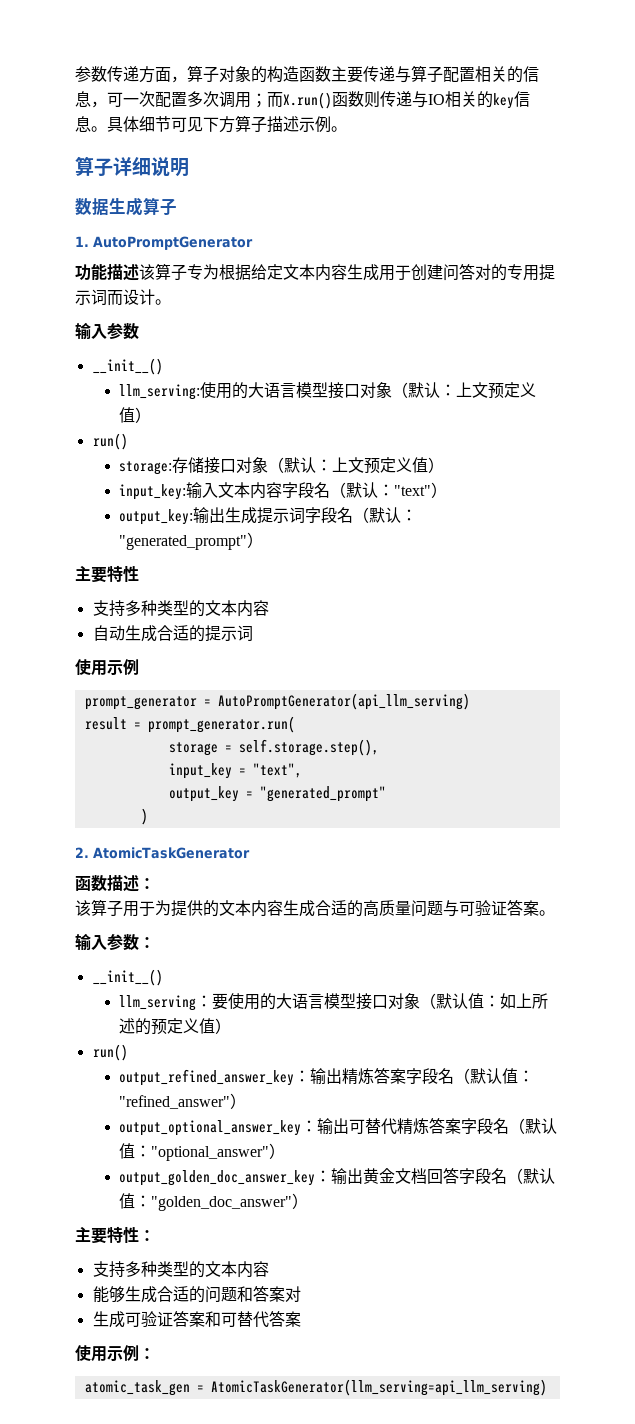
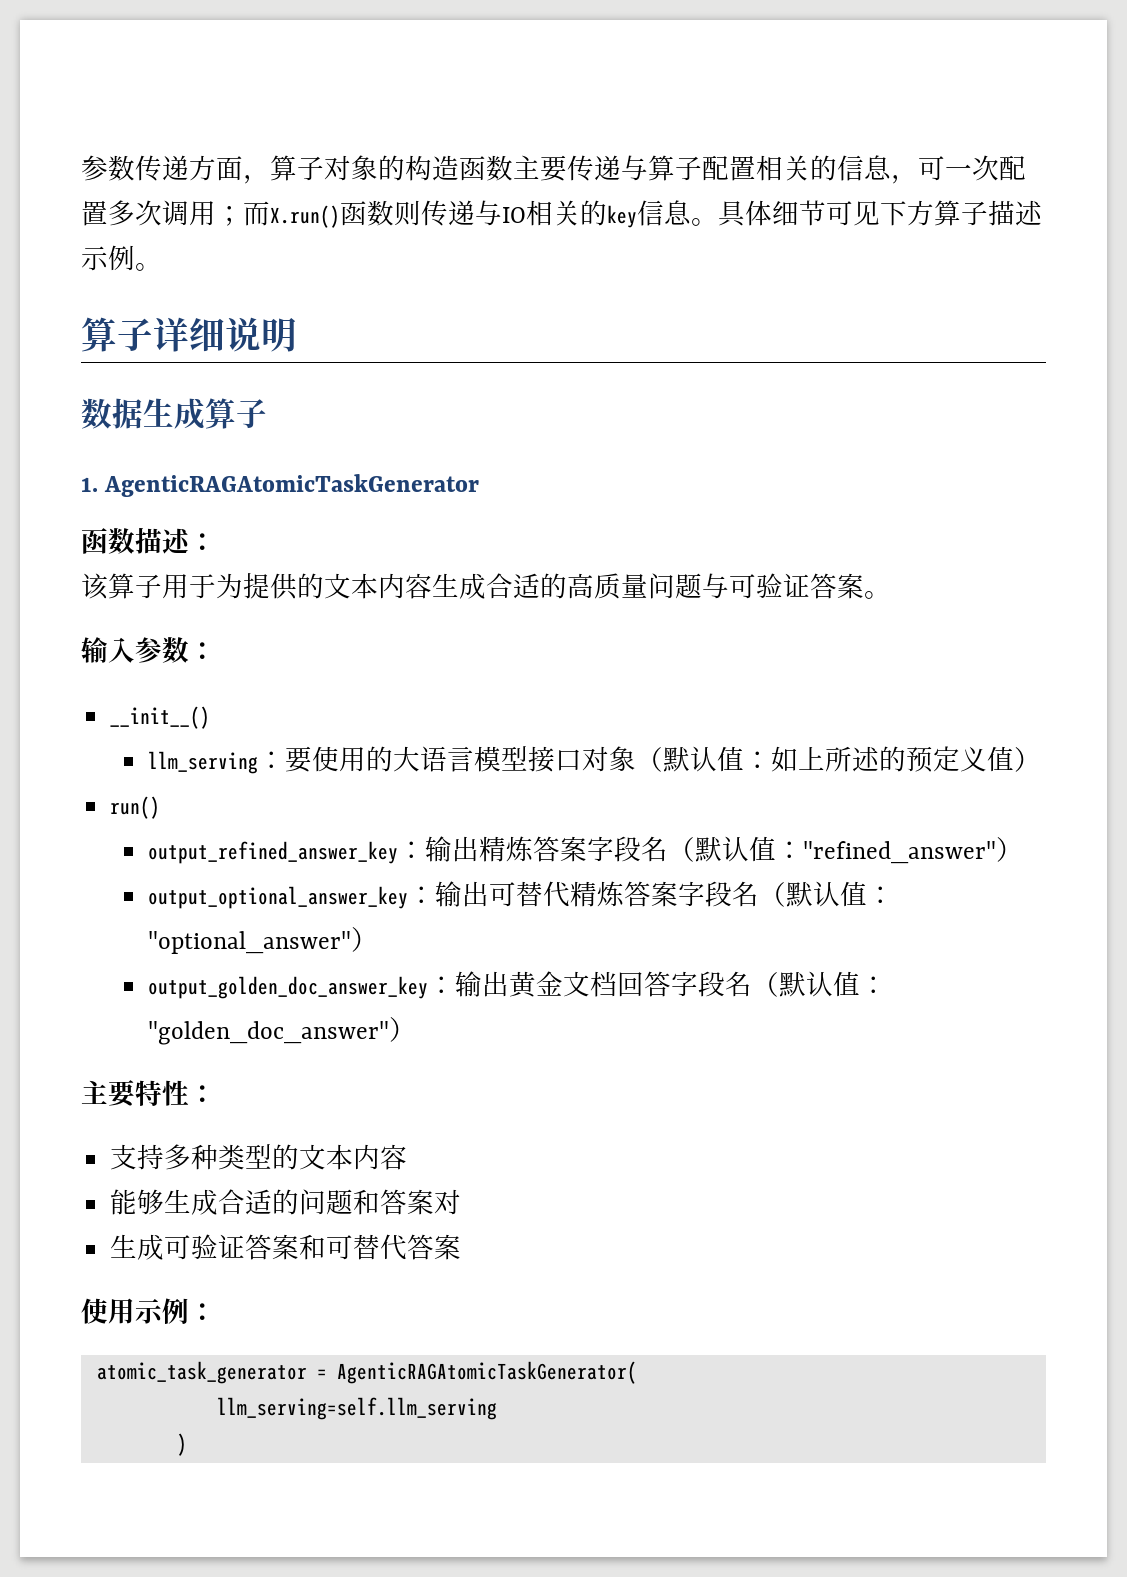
[93,236,253,250] [75,263,555,281] [75,289,171,306] [75,322,139,340] [92,358,163,375] [119,382,537,400] [119,407,152,423] [92,433,128,450] [119,457,445,475] [119,482,448,500] [119,507,418,525] [119,532,264,550] [75,565,139,583] [92,600,269,617] [92,625,253,642] [75,659,139,676] [84,693,470,710] [84,716,295,733] [168,739,379,756] [168,763,302,779] [168,786,386,802] [140,808,148,825] [75,847,250,859] AutoPromptGenerator // 功能描述该算子专为根据给定文本内容生成用于创建问答对的专用提示词而设计。 // 输入参数 // __init__() // llm_serving:使用的大语言模型接口对象（默认：上文预定义值） // run() // storage:存储接口对象（默认：上文预定义值） // input_key:输入文本内容字段名（默认："text"） // output_key:输出生成提示词字段名（默认："generated_prompt"） // 主要特性 // 支持多种类型的文本内容 // 自动生成合适的提示词 // 使用示例 // prompt_generator = AutoPromptGenerator(api_llm_serving) // result = prompt_generator.run( // storage = self.storage.step(), // input_key = "text", // output_key = "generated_prompt" // ) // 2. AtomicTaskGenerator -> [104,474,480,497] AgenticRAGAtomicTaskGenerator
[84,1379,547,1396] atomic_task_gen = AtomicTaskGenerator(llm_serving=api_llm_serving) -> [96,1361,637,1384] [216,1397,497,1420] [176,1433,187,1456] atomic_task_generator = AgenticRAGAtomicTaskGenerator( // llm_serving=self.llm_serving // )

